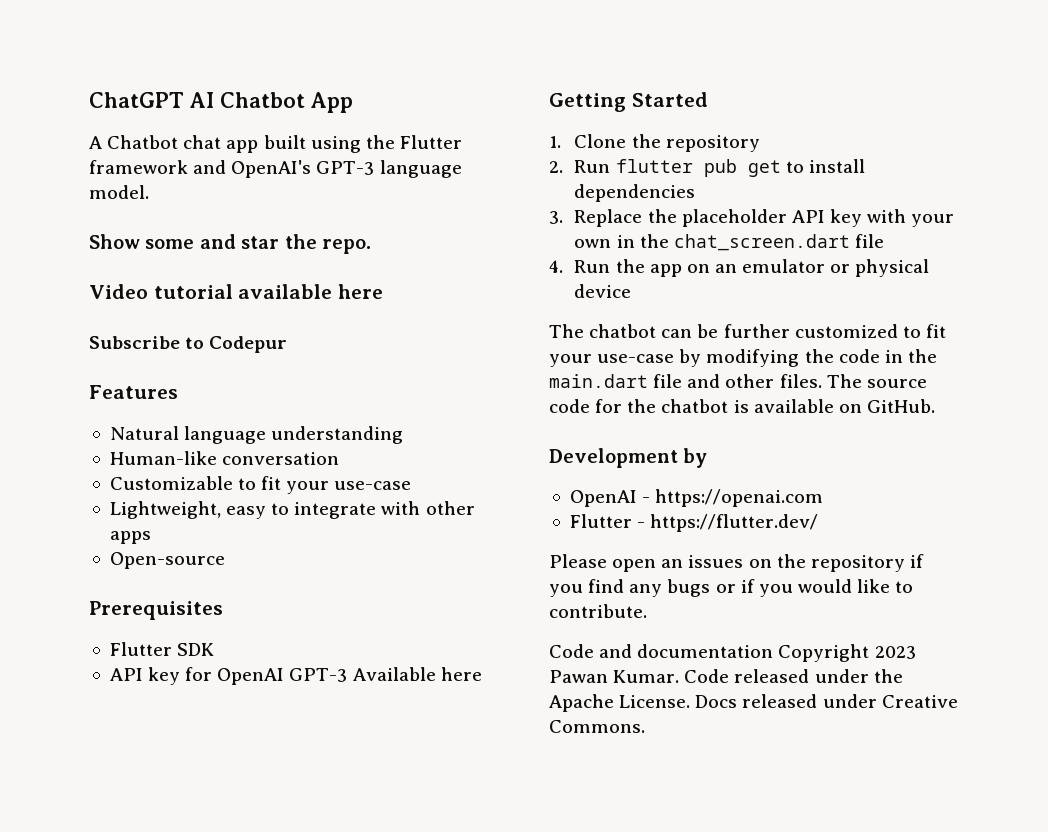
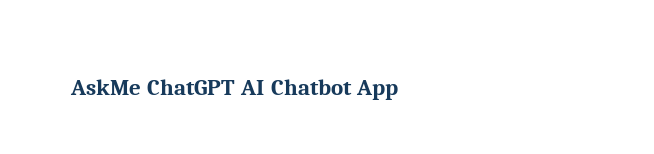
(89, 100) none -> [70,79,141,95] AskMe
[89,135,462,153] [89,160,462,178] [89,185,149,199] [89,234,371,254] [89,284,384,299] [89,336,288,353] [89,385,178,399] [109,426,404,444] [109,451,340,465] [109,476,412,494] [109,501,475,519] [109,531,151,544] [109,552,225,569] [89,601,223,620] [109,642,215,656] [109,667,482,685] [549,92,708,112] [549,134,760,152] [549,159,865,177] [574,184,696,202] [549,209,955,227] [574,234,884,251] [549,259,930,277] [574,284,632,298] [549,324,946,338] [549,349,937,367] [549,374,927,388] [549,399,935,413] [549,448,708,468] [569,489,824,507] [569,514,819,532] [549,554,924,572] [549,579,914,597] [549,604,647,618] [549,644,916,662] [549,669,903,683] [549,694,958,712] [549,720,645,733] // A Chatbot chat app built using the Flutter framework and OpenAI's GPT-3 language model. // Show some and star the repo. // Video tutorial available here // Subscribe to Codepur // Features // Natural language understanding // Human-like conversation // Customizable to fit your use-case // Lightweight, easy to integrate with other apps // Open-source // Prerequisites // Flutter SDK // API key for OpenAI GPT-3 Available here // Getting Started // 1. Clone the repository // 2. Run flutter pub get to install dependencies // 3. Replace the placeholder API key with your own in the chat_screen.dart file // 4. Run the app on an emulator or physical device // The chatbot can be further customized to fit your use-case by modifying the code in the main.dart file and other files. The source code for the chatbot is available on GitHub. // Development by // OpenAI - https://openai.com // Flutter - https://flutter.dev/ // Please open an issues on the repository if you find any bugs or if you would like to contribute. // Code and documentation Copyright 2023 Pawan Kumar. Code released under the Apache License. Docs released under Creative Commons. -> (398, 90) none

